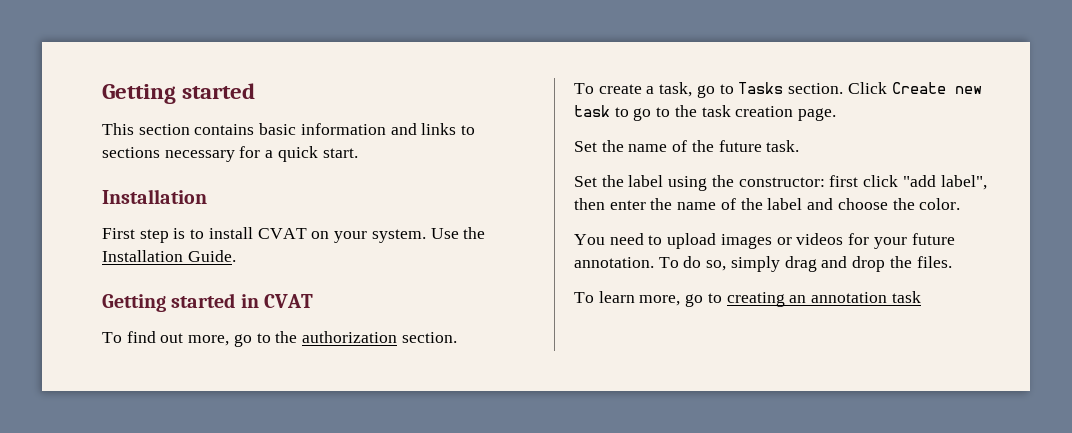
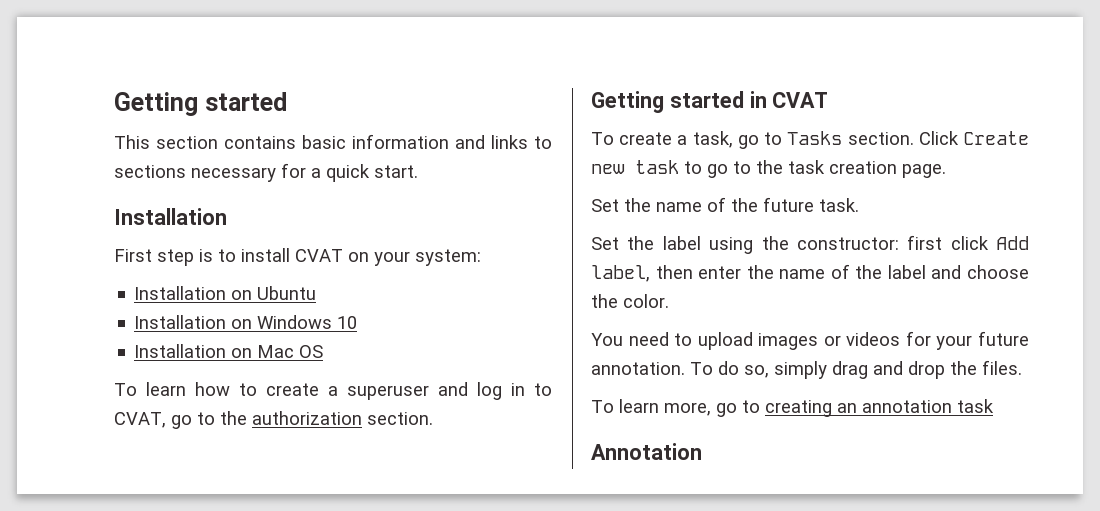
[371,227,486,243] [102,250,236,262] [102,293,313,312] [102,331,457,347] system. Use the Installation Guide. // Getting started in CVAT // To find out more, go to the authorization section. -> [415,249,481,266] [134,286,317,300] [134,315,358,329] [134,344,324,358] [114,382,552,400] [114,411,433,429] [591,91,829,113] system: // Installation on Ubuntu // Installation on Windows 10 // Installation on Mac OS // To learn how to create a superuser and log in to CVAT, go to the authorization section. // Getting started in CVAT
[902,175,987,190] "add label", -> [996,236,1029,250] [591,265,650,282] Add label,
(921, 297) none -> [591,443,702,460] // Annotation

